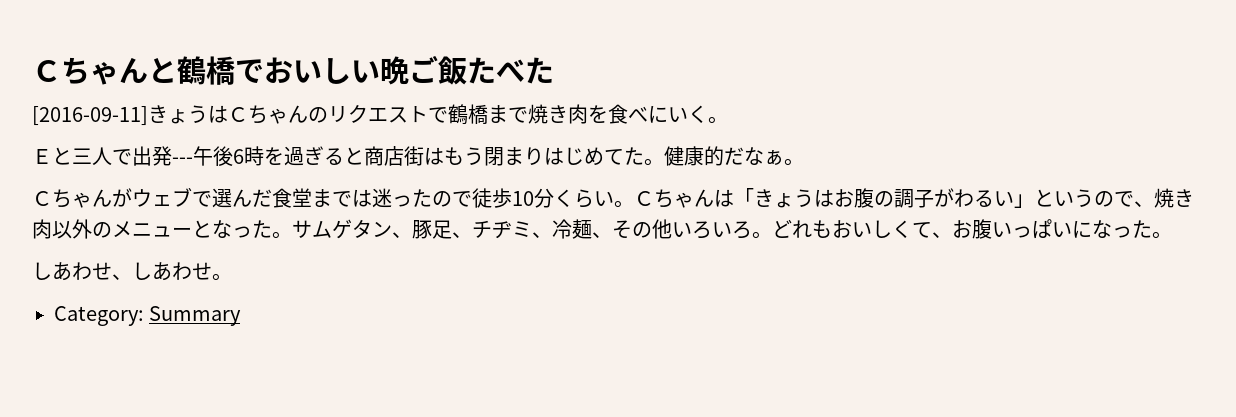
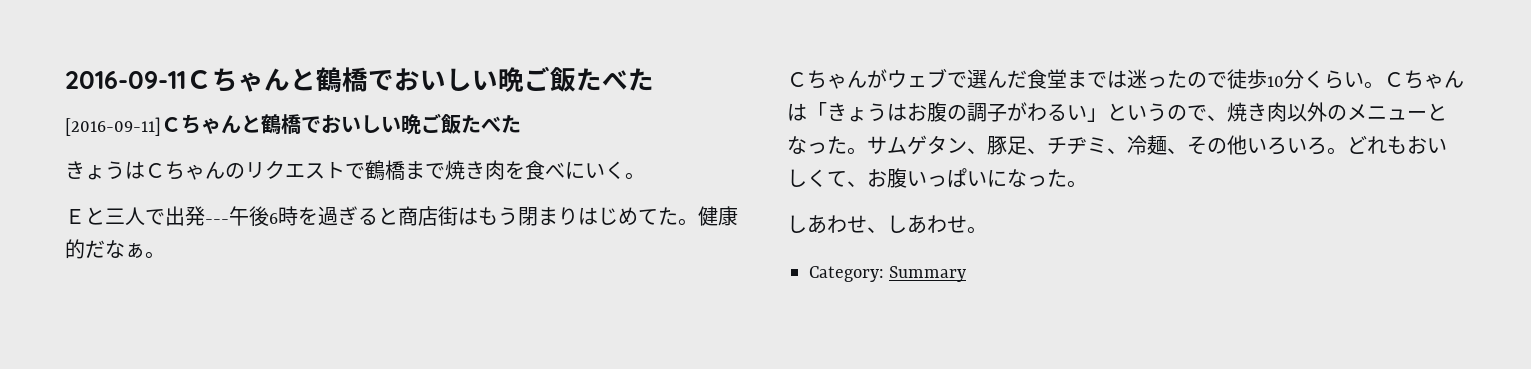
(32, 71) none -> [65,71,186,89] 2016-09-11
(148, 116) none -> [161,113,521,135] Ｃちゃんと鶴橋でおいしい晩ご飯たべた //

